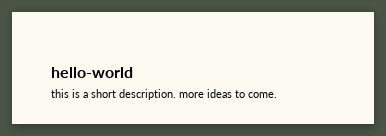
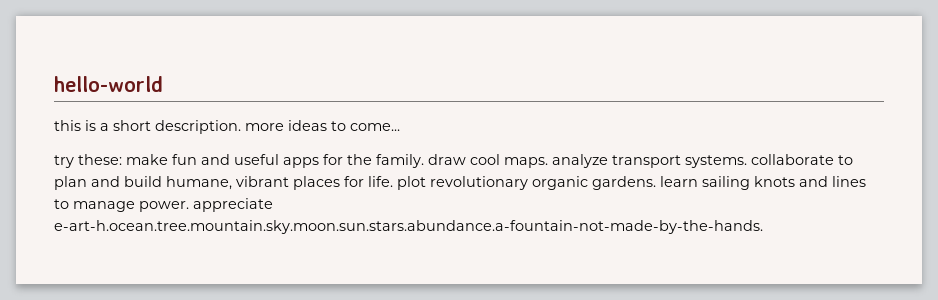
[248,92,277,98] come. -> [350,123,400,131] [54,154,853,168] [54,176,866,190] [54,198,273,212] [54,220,763,234] come... // try these: make fun and useful apps for the family. draw cool maps. analyze transport systems. collaborate to plan and build humane, vibrant places for life. plot revolutionary organic gardens. learn sailing knots and lines to manage power. appreciate e-art-h.ocean.tree.mountain.sky.moon.sun.stars.abundance.a-fountain-not-made-by-the-hands.

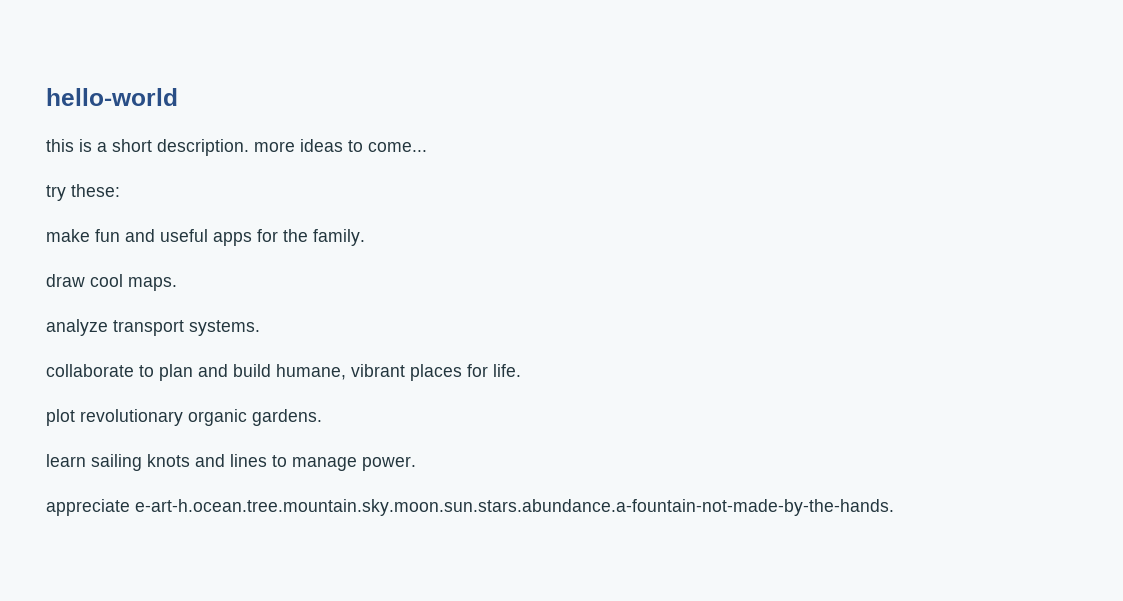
(122, 159) none -> (120, 190) //
(424, 161) none -> (365, 237) //
(548, 162) none -> (177, 284) //
(747, 161) none -> (260, 328) //
(393, 181) none -> (521, 370) //
(656, 183) none -> (322, 417) //
(189, 206) none -> (416, 463) //

